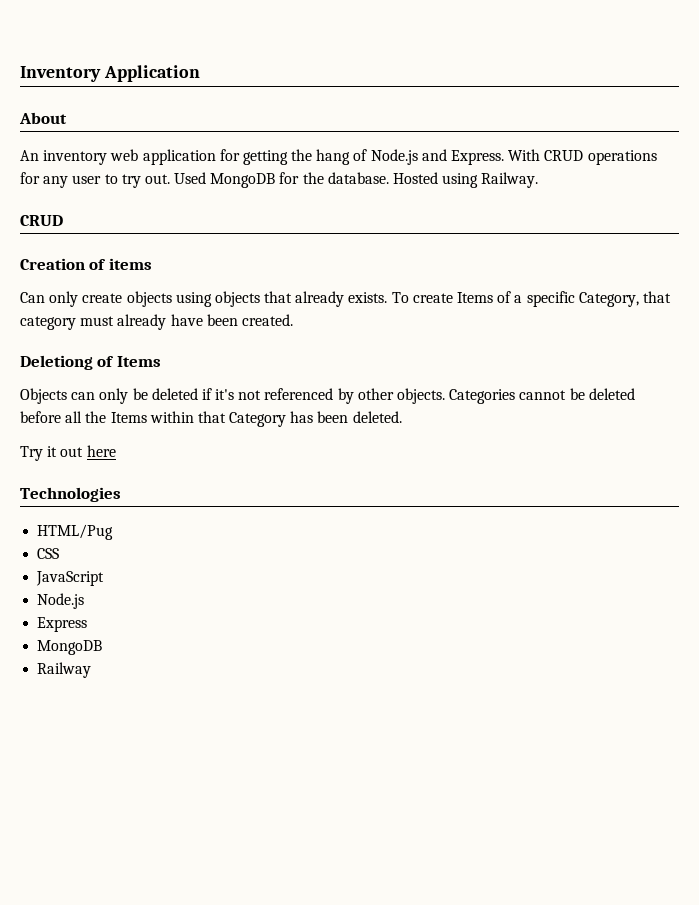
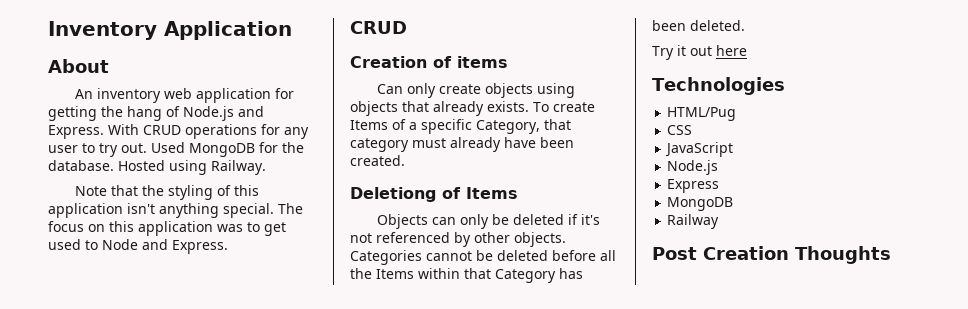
(539, 180) none -> [75,185,260,200] [48,203,303,218] [48,221,286,236] [48,239,228,254] // Note that the styling of this application isn't anything special. The focus on this application was to get used to Node and Express.
(92, 670) none -> [652,246,891,264] // Post Creation Thoughts

